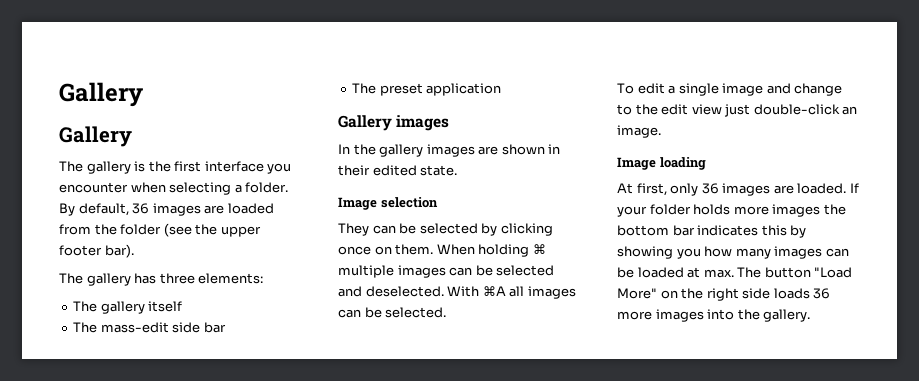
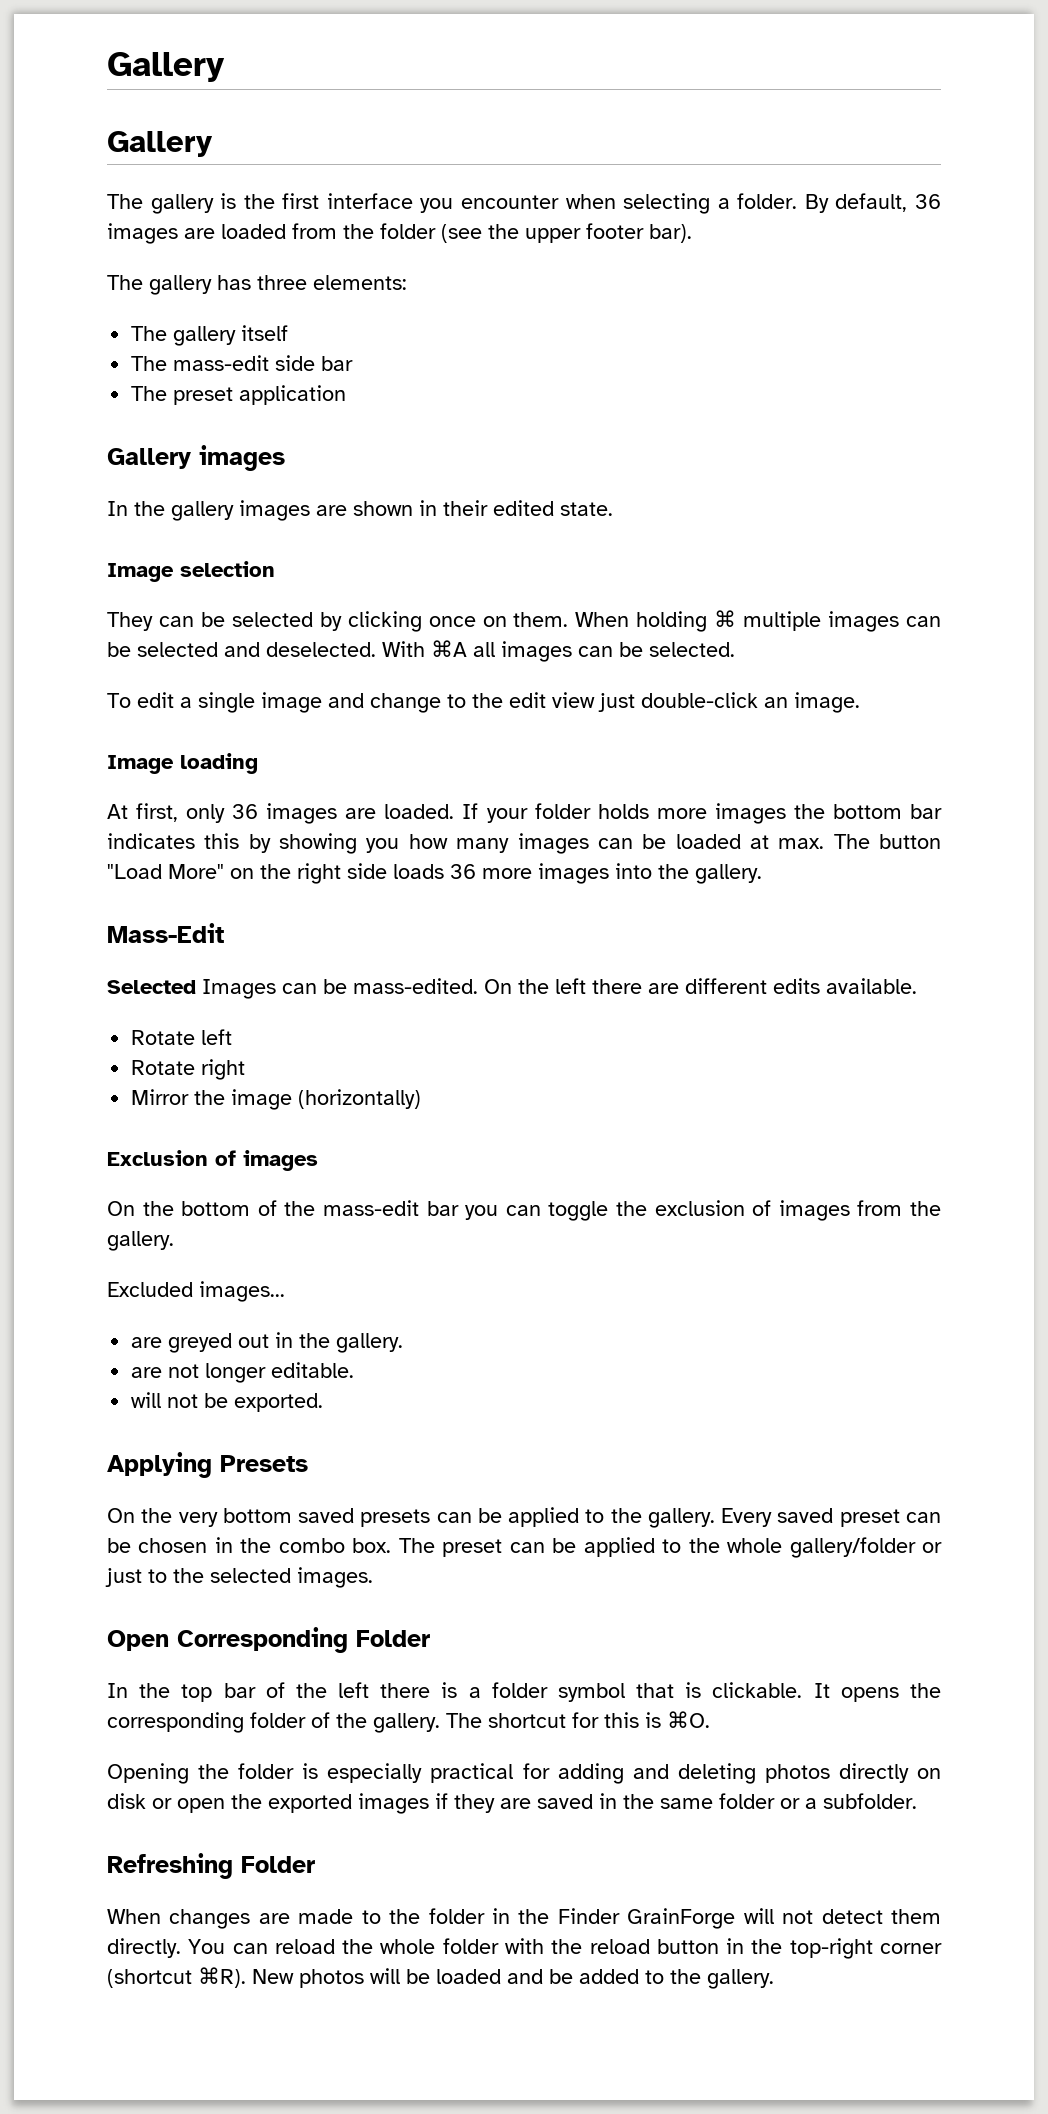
(811, 315) none -> [107,923,224,943] [107,978,917,999] [131,1029,233,1045] [131,1059,246,1080] [131,1089,422,1110] [107,1150,318,1171] [107,1200,942,1221] [107,1231,174,1251] [107,1281,285,1302] [131,1332,404,1353] [131,1362,355,1383] [131,1392,324,1412] [107,1452,308,1478] [107,1507,941,1528] [107,1537,942,1558] [105,1567,373,1588] [107,1627,430,1653] [107,1682,941,1702] [107,1711,710,1733] [107,1763,942,1784] [107,1793,917,1814] [107,1853,315,1879] [107,1908,942,1929] [107,1938,943,1959] [107,1967,774,1989] // Mass-Edit // Selected Images can be mass-edited. On the left there are different edits available. // Rotate left // Rotate right // Mirror the image (horizontally) // Exclusion of images // On the bottom of the mass-edit bar you can toggle the exclusion of images from the gallery. // Excluded images... // are greyed out in the gallery. // are not longer editable. // will not be exported. // Applying Presets // On the very bottom saved presets can be applied to the gallery. Every saved preset can be chosen in the combo box. The preset can be applied to the whole gallery/folder or just to the selected images. // Open Corresponding Folder // In the top bar of the left there is a folder symbol that is clickable. It opens the corresponding folder of the gallery. The shortcut for this is ⌘O. // Opening the folder is especially practical for adding and deleting photos directly on disk or open the exported images if they are saved in the same folder or a subfolder. // Refreshing Folder // When changes are made to the folder in the Finder GrainForge will not detect them directly. You can reload the whole folder with the reload button in the top-right corner (shortcut ⌘R). New photos will be loaded and be added to the gallery.

